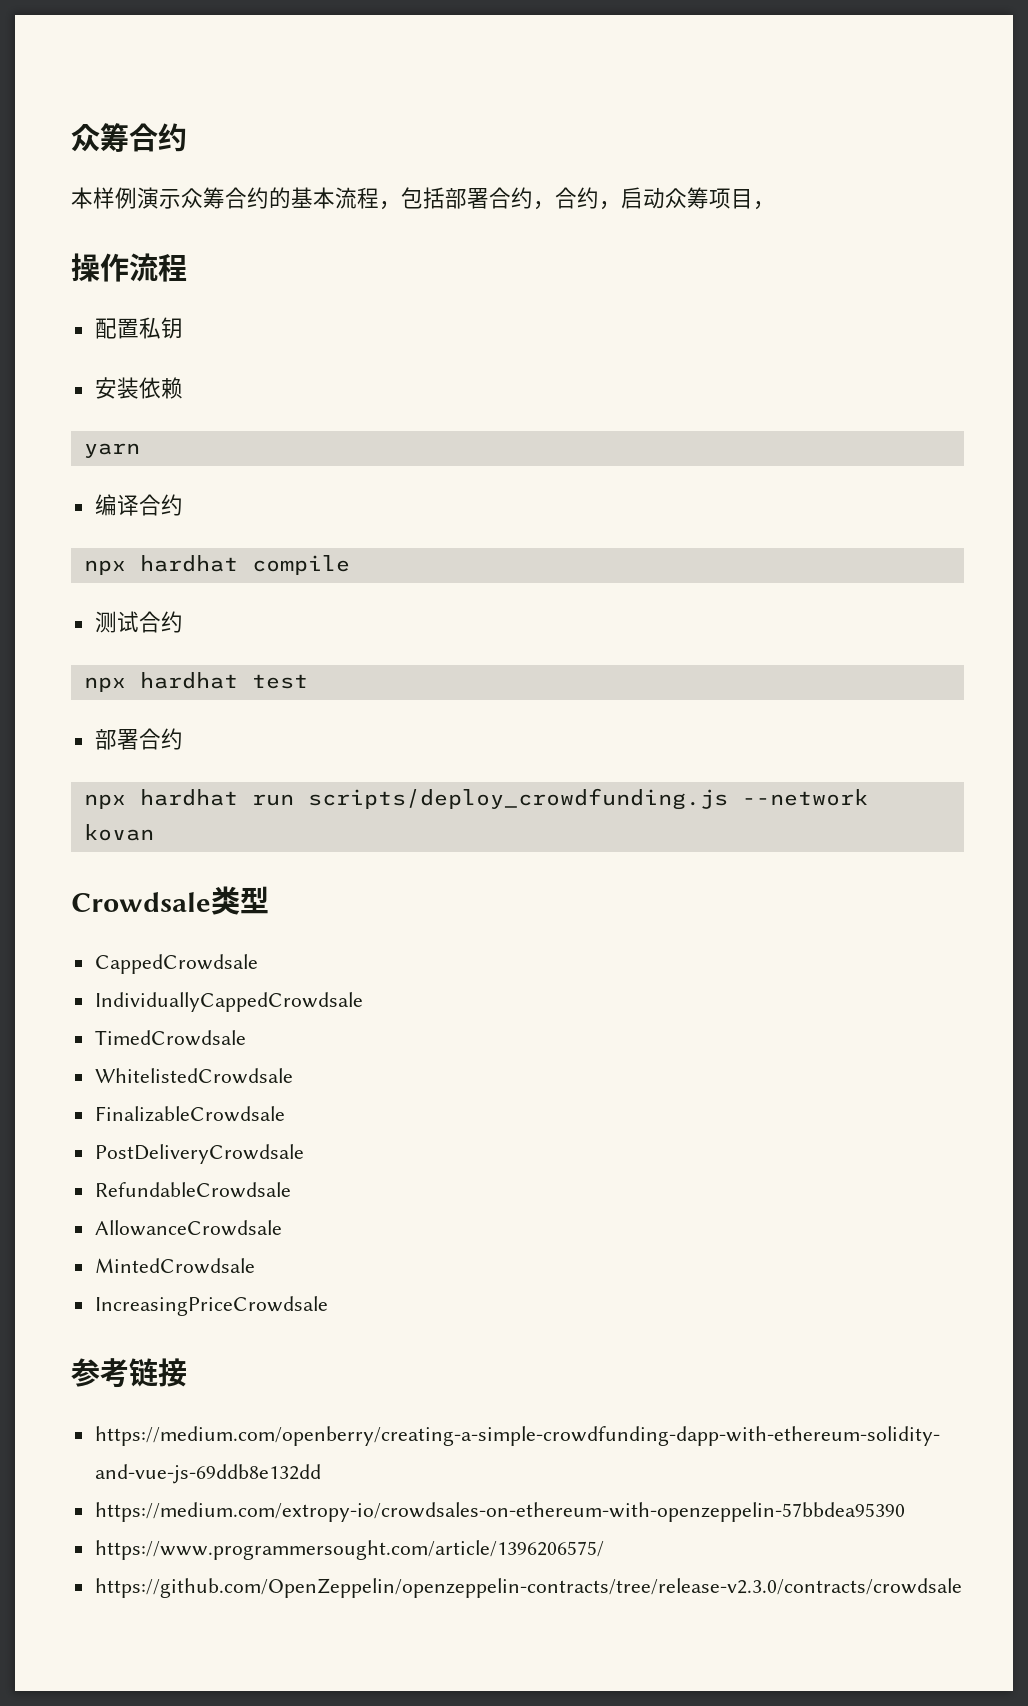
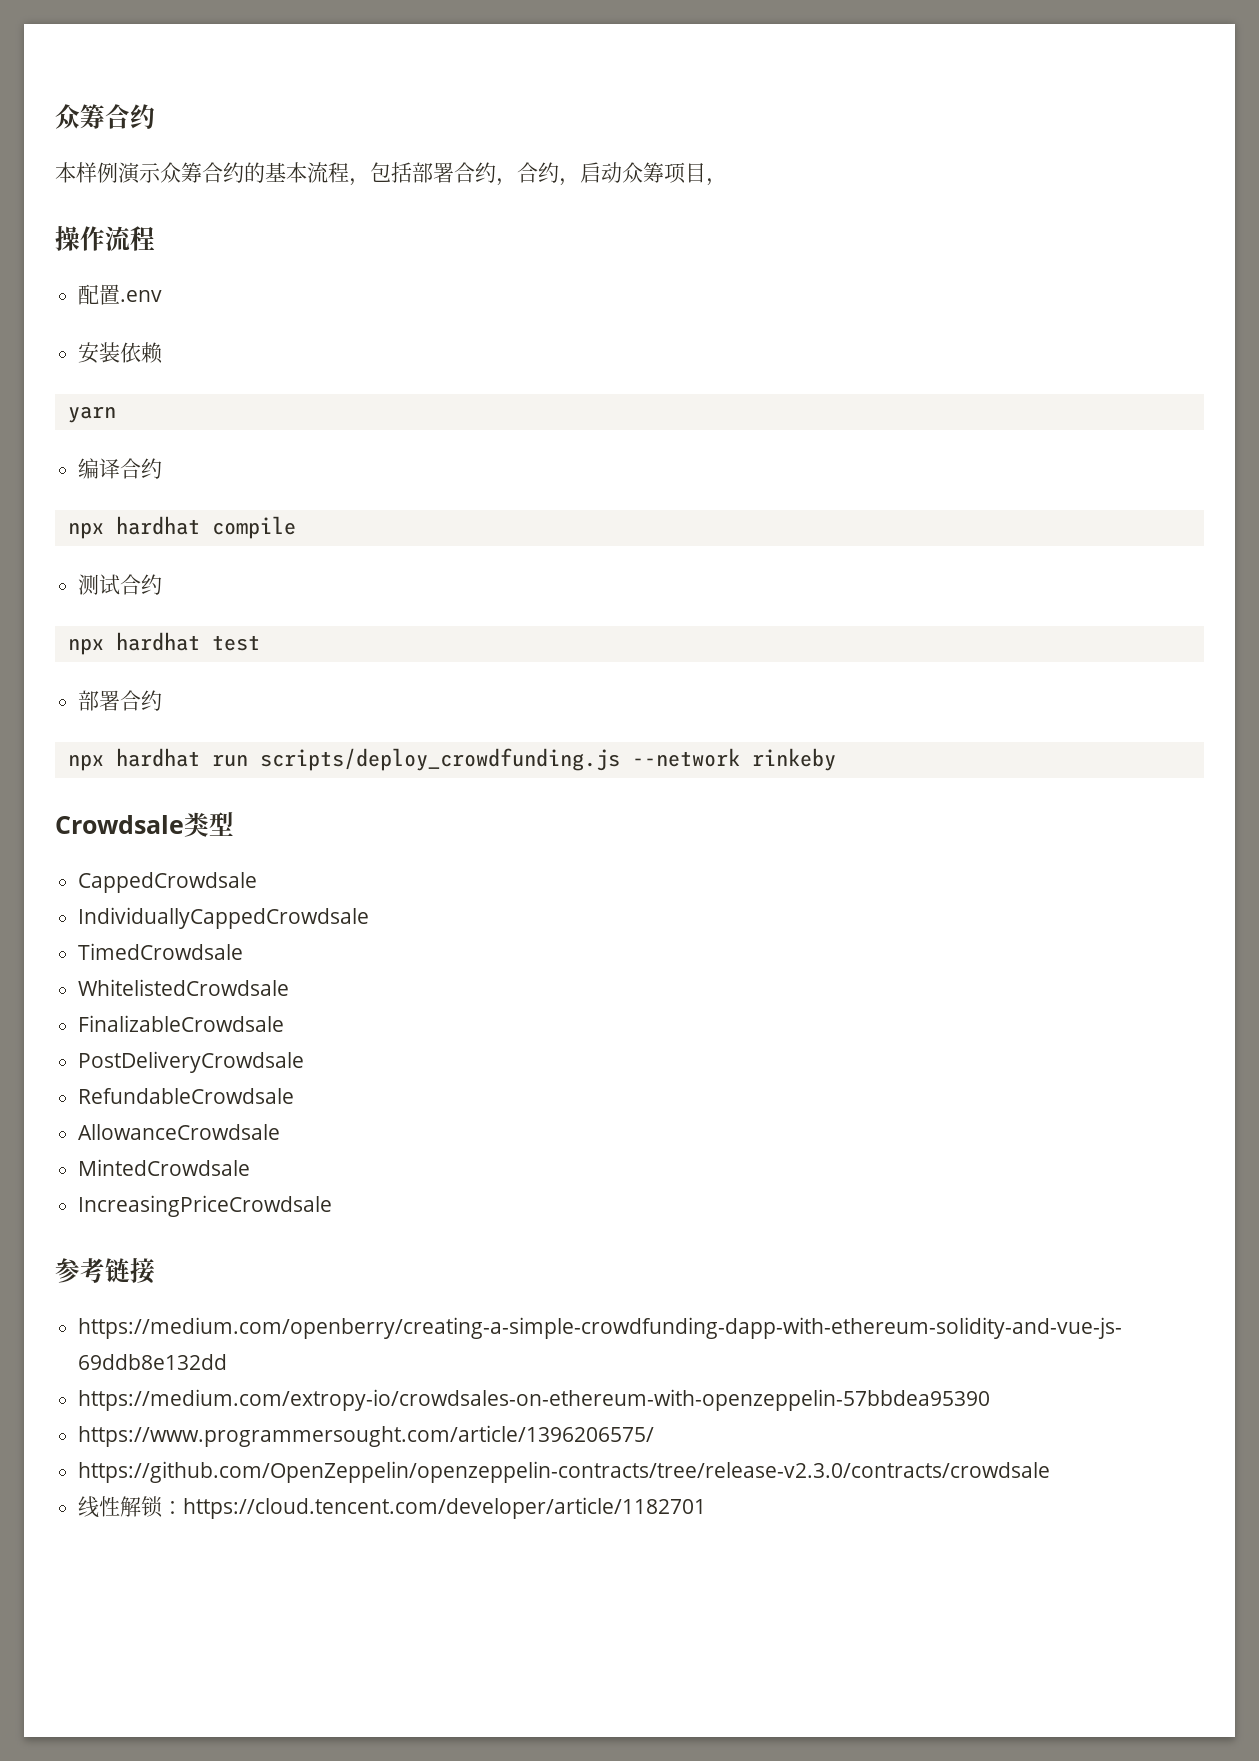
[138,317,183,339] 私钥 -> [120,290,163,302] .env
[83,824,154,841] kovan -> [751,748,836,771] rinkeby
(962, 1588) none -> [78,1496,707,1519] // 线性解锁：https://cloud.tencent.com/developer/article/1182701

